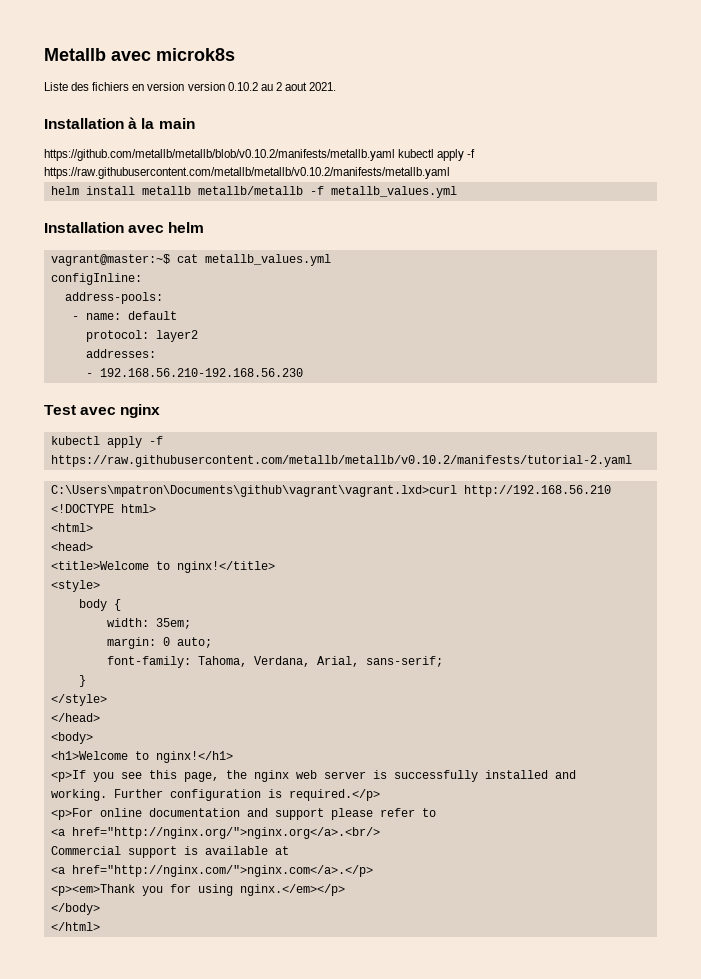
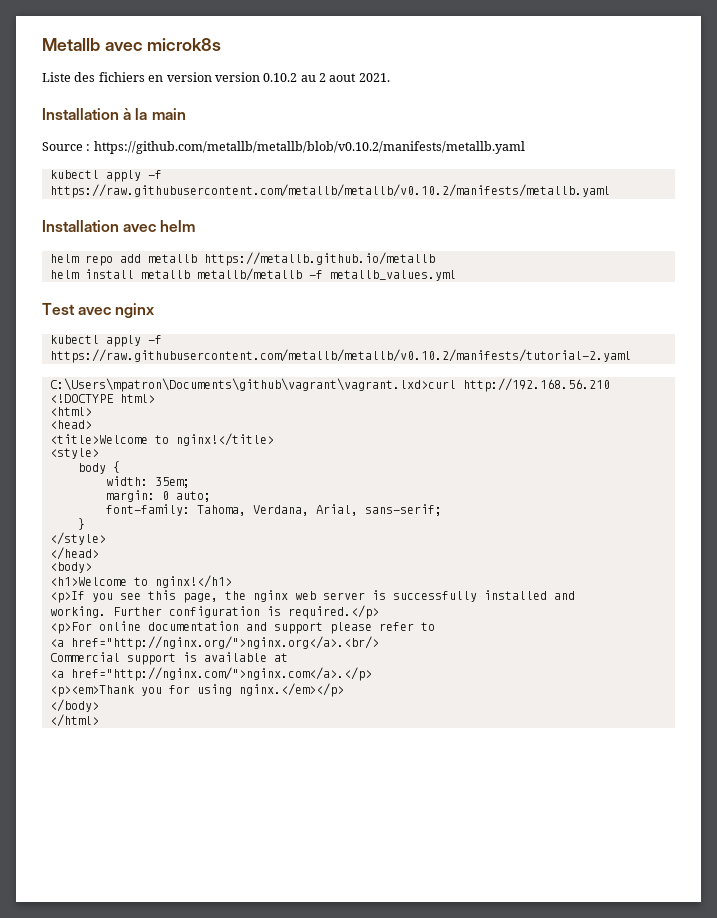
(195, 123) none -> [42,142,91,151] Source :
(395, 155) none -> (525, 147) //
(450, 173) none -> [42,220,196,232] [49,252,435,266] // Installation avec helm // helm repo add metallb https://metallb.github.io/metallb
[44,222,205,233] [50,254,331,266] [50,273,142,285] [64,292,163,304] [71,311,177,320] [85,330,198,342] [85,349,156,358] [85,368,303,377] // Installation avec helm // vagrant@master:~$ cat metallb_values.yml // configInline: // address-pools: // - name: default // protocol: layer2 // addresses: // - 192.168.56.210-192.168.56.230 -> (456, 275) none

